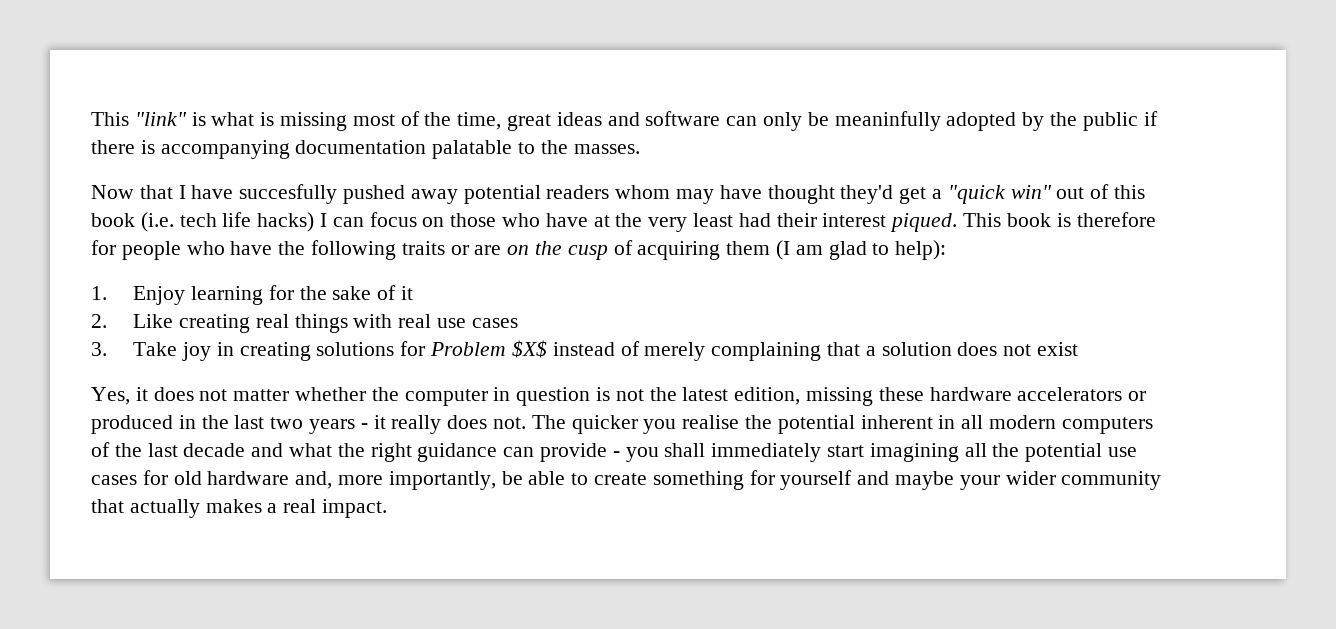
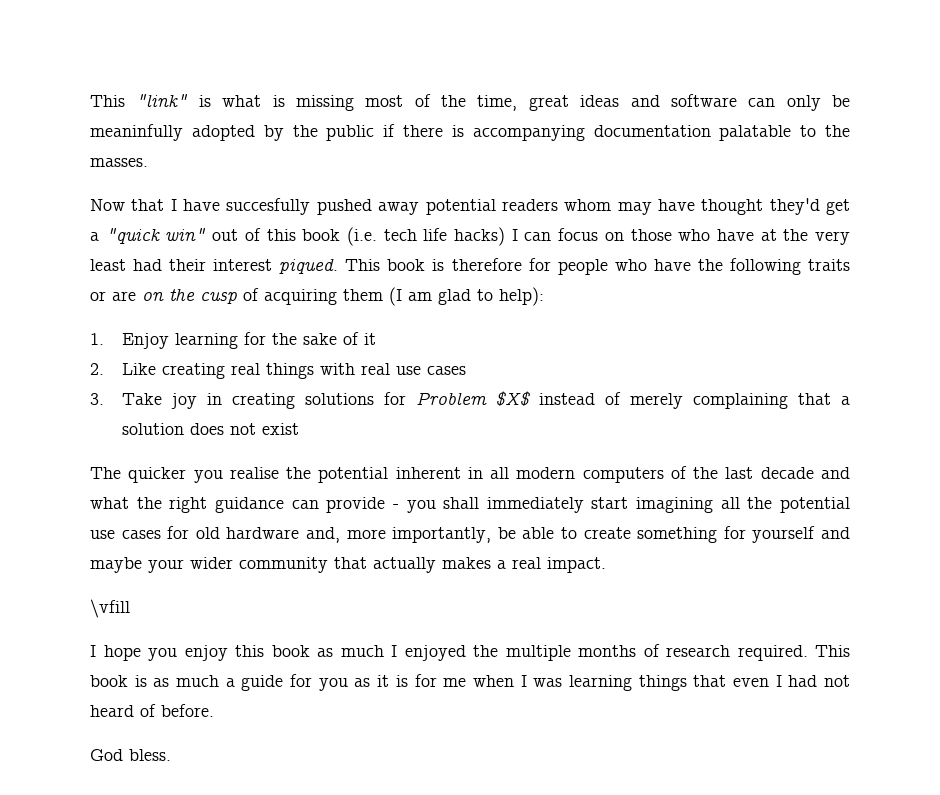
[91,387,1147,406] [91,415,527,434] Yes, it does not matter whether the computer in question is not the latest edition, missing these hardware accelerators or produced in the last two years - it really does not. -> (300, 429) none
(388, 508) none -> [90,599,130,618] [90,644,850,661] [90,674,850,691] [90,704,214,717] [90,749,171,761] // \vfill // I hope you enjoy this book as much I enjoyed the multiple months of research required. This book is as much a guide for you as it is for me when I was learning things that even I had not heard of before. // God bless.

